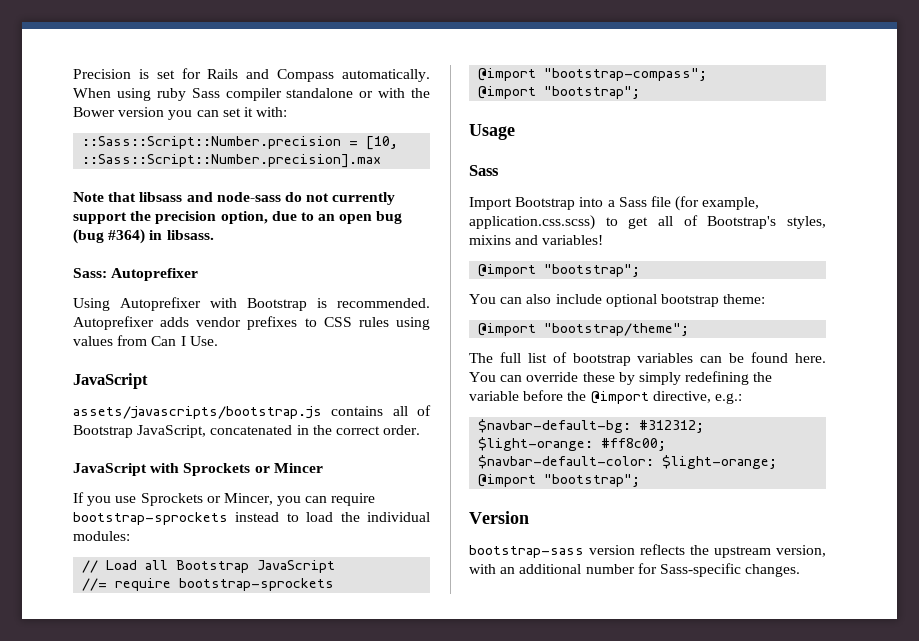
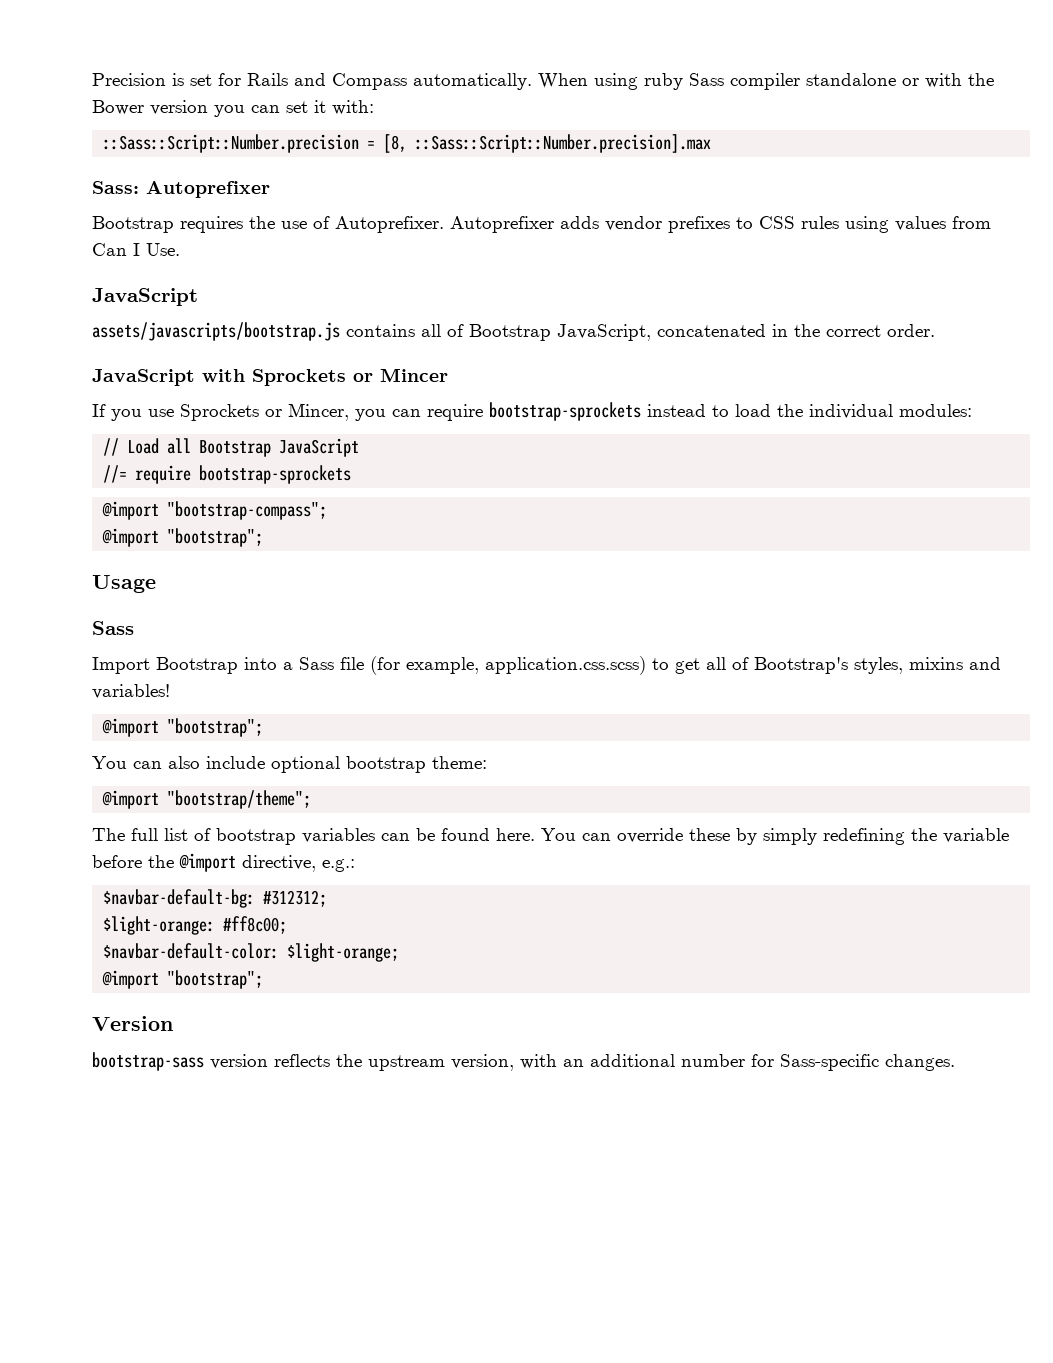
[366,136,399,150] [10, -> [383,134,408,153] [8,
[73,192,396,205] [73,211,403,224] [73,229,214,244] [73,268,199,281] [73,297,430,311] Note that libsass and node-sass do not currently support the precision option, due to an open bug (bug #364) in libsass. // Sass: Autoprefixer // Using Autoprefixer with Bootstrap is recommended. -> [92,181,270,198] [92,216,444,233] Sass: Autoprefixer // Bootstrap requires the use of Autoprefixer.

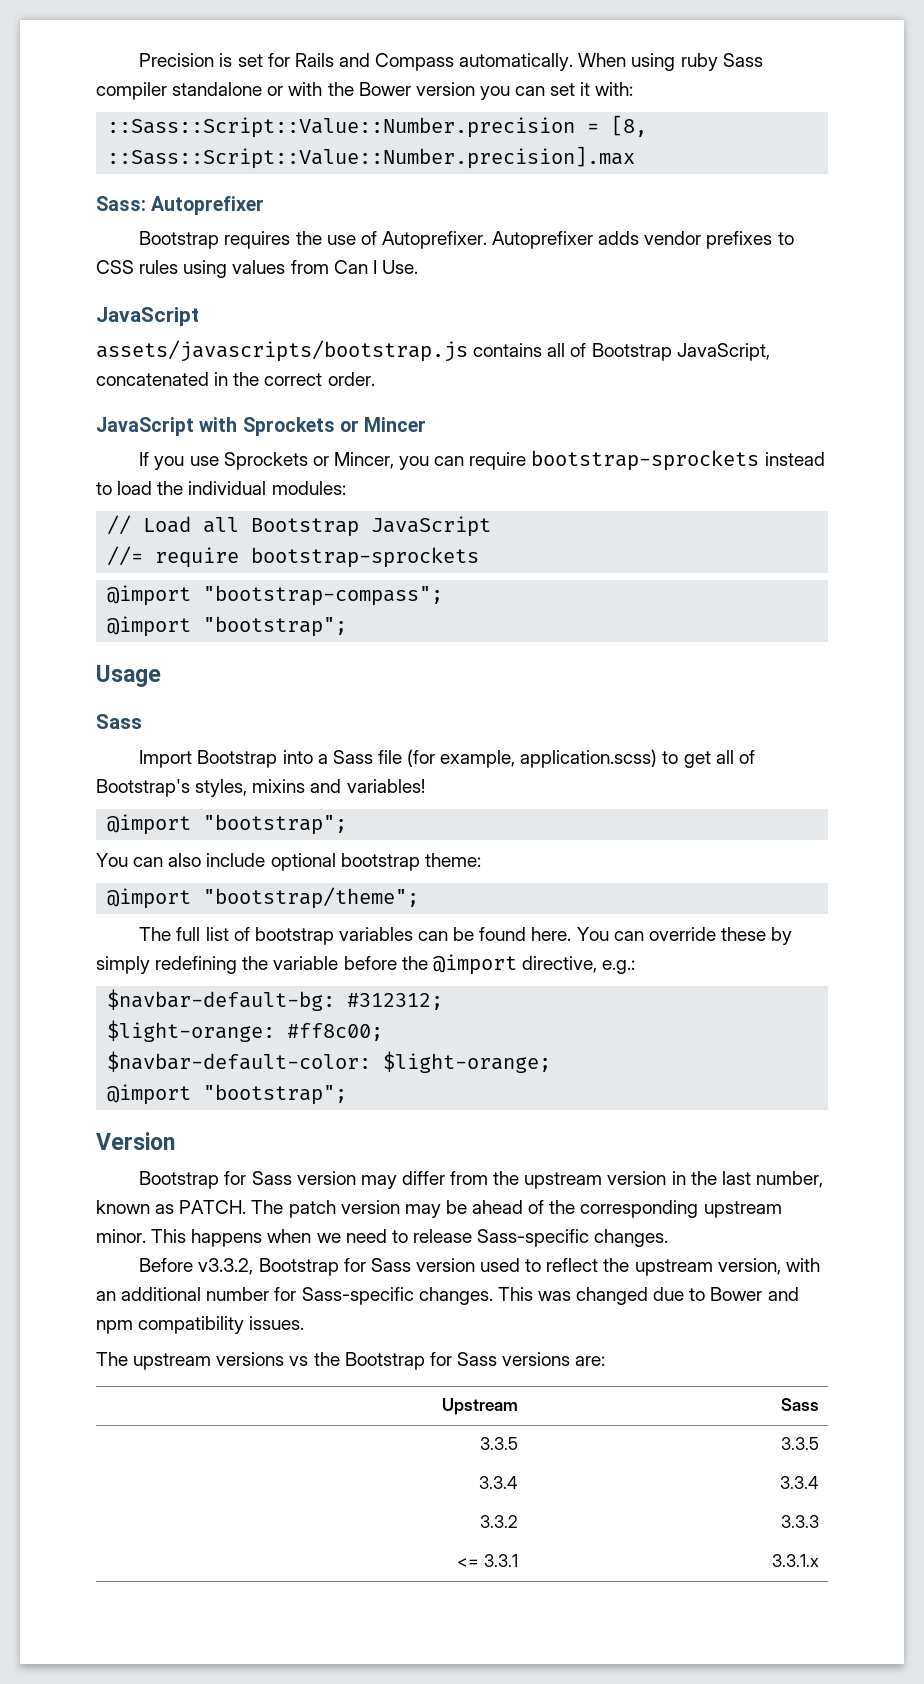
[103,134,360,153] ::Sass::Script::Number.precision -> [107,117,576,138] ::Sass::Script::Value::Number.precision
[415,134,712,153] ::Sass::Script::Number.precision].max -> [107,146,636,169] ::Sass::Script::Value::Number.precision].max
[485,656,646,675] application.css.scss) -> [520,749,658,768] application.scss)
[92,1052,330,1071] bootstrap-sass version reflects -> [139,1171,823,1189] [96,1200,782,1218] [96,1229,669,1247] [139,1258,599,1276] Bootstrap for Sass version may differ from the upstream version in the last number, known as PATCH. The patch version may be ahead of the corresponding upstream minor. This happens when we need to release Sass-specific changes. // Before v3.3.2, Bootstrap for Sass version used to reflect
(955, 1062) none -> [497,1287,799,1305] [96,1316,305,1334] [96,1352,606,1370] [441,1398,518,1415] [780,1398,819,1411] [479,1437,518,1450] [780,1437,819,1450] [478,1476,518,1489] [779,1476,819,1489] [479,1515,518,1528] [780,1515,819,1528] [457,1554,518,1567] [771,1554,819,1567] This was changed due to Bower and npm compatibility issues. // The upstream versions vs the Bootstrap for Sass versions are: // Upstream | Sass // 3.3.5 | 3.3.5 // 3.3.4 | 3.3.4 // 3.3.2 | 3.3.3 // <= 3.3.1 | 3.3.1.x

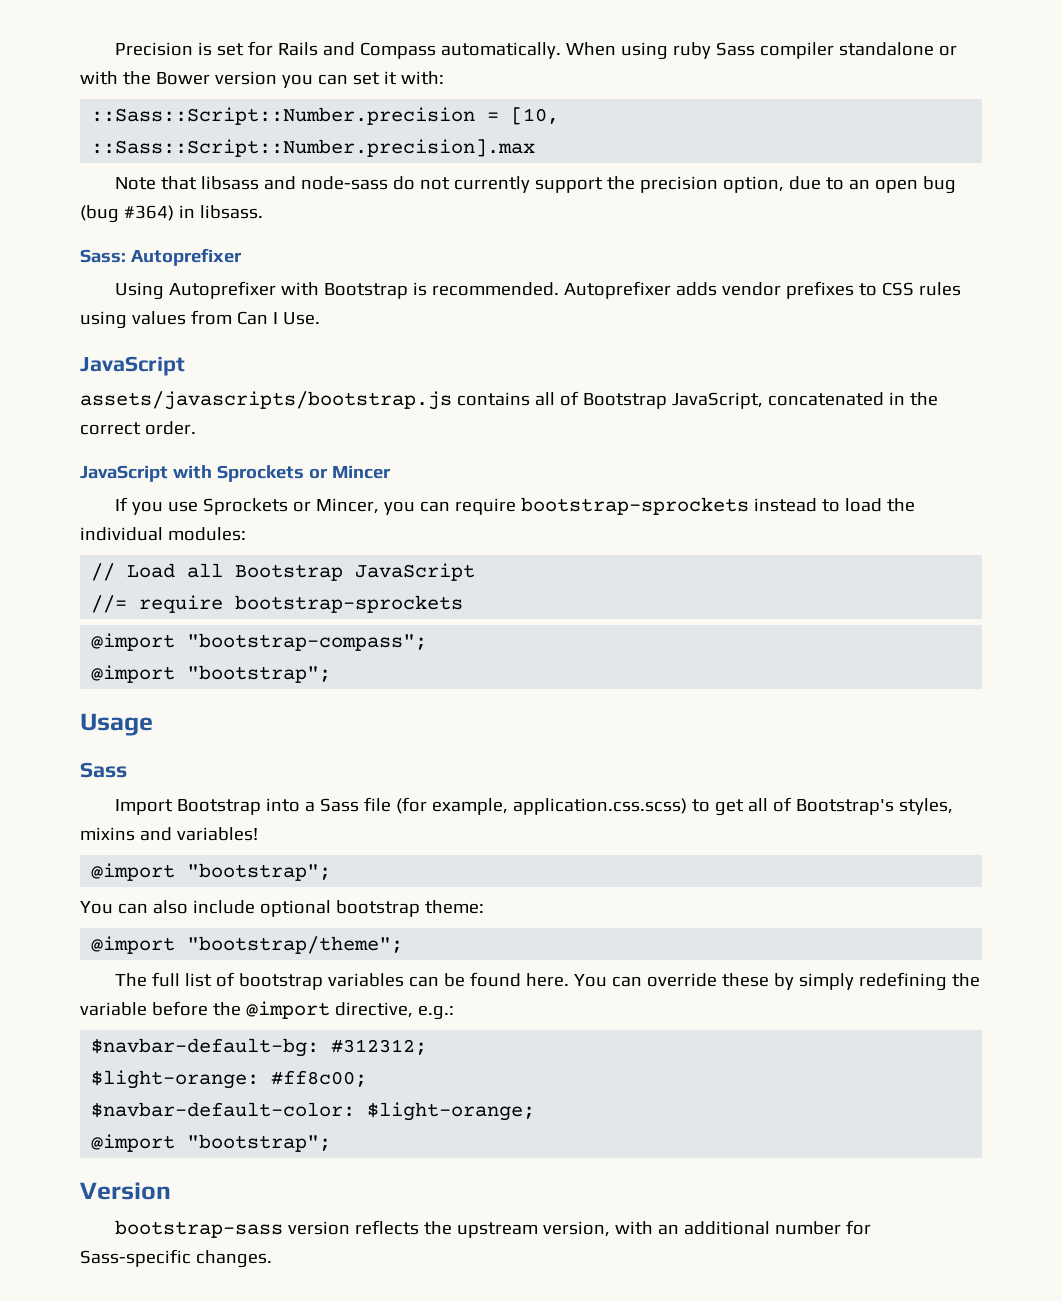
[107,115,648,138] [107,146,636,169] [96,196,265,215] [139,231,487,249] ::Sass::Script::Value::Number.precision = [8, ::Sass::Script::Value::Number.precision].max // Sass: Autoprefixer // Bootstrap requires the use of Autoprefixer. -> [91,107,560,125] [91,139,536,157] [114,176,956,194] [80,205,263,223] [80,248,242,266] [114,281,559,300] ::Sass::Script::Number.precision = [10, ::Sass::Script::Number.precision].max // Note that libsass and node-sass do not currently support the precision option, due to an open bug (bug #364) in libsass. // Sass: Autoprefixer // Using Autoprefixer with Bootstrap is recommended.
[520,749,658,768] application.scss) -> [512,798,687,815] application.css.scss)
[139,1171,823,1189] [96,1200,782,1218] [96,1229,669,1247] [139,1258,599,1276] Bootstrap for Sass version may differ from the upstream version in the last number, known as PATCH. The patch version may be ahead of the corresponding upstream minor. This happens when we need to release Sass-specific changes. // Before v3.3.2, Bootstrap for Sass version used to reflect -> [114,1220,419,1238] bootstrap-sass version reflects
[497,1287,799,1305] [96,1316,305,1334] [96,1352,606,1370] [441,1398,518,1415] [780,1398,819,1411] [479,1437,518,1450] [780,1437,819,1450] [478,1476,518,1489] [779,1476,819,1489] [479,1515,518,1528] [780,1515,819,1528] [457,1554,518,1567] [771,1554,819,1567] This was changed due to Bower and npm compatibility issues. // The upstream versions vs the Bootstrap for Sass versions are: // Upstream | Sass // 3.3.5 | 3.3.5 // 3.3.4 | 3.3.4 // 3.3.2 | 3.3.3 // <= 3.3.1 | 3.3.1.x -> (272, 1259) none

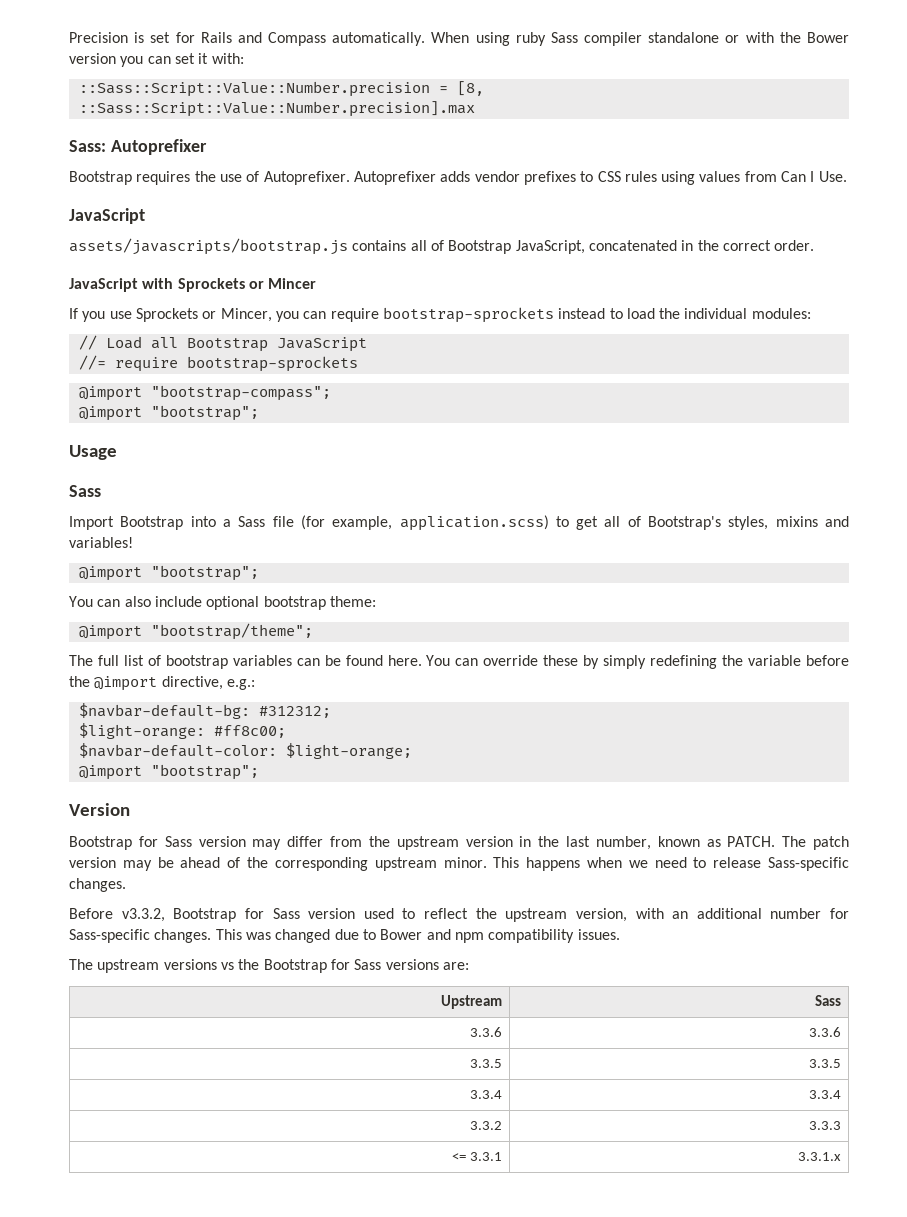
[91,107,560,125] [91,139,536,157] [114,176,956,194] [80,205,263,223] [80,248,242,266] [114,281,559,300] ::Sass::Script::Number.precision = [10, ::Sass::Script::Number.precision].max // Note that libsass and node-sass do not currently support the precision option, due to an open bug (bug #364) in libsass. // Sass: Autoprefixer // Using Autoprefixer with Bootstrap is recommended. -> [78,81,484,97] [78,101,475,117] [69,139,207,155] [69,171,350,185] ::Sass::Script::Value::Number.precision = [8, ::Sass::Script::Value::Number.precision].max // Sass: Autoprefixer // Bootstrap requires the use of Autoprefixer.
[512,798,687,815] application.css.scss) -> [399,515,549,531] application.scss)
[114,1220,419,1238] bootstrap-sass version reflects -> [69,836,850,850] [69,857,849,871] [69,878,126,892] [69,908,468,922] Bootstrap for Sass version may differ from the upstream version in the last number, known as PATCH. The patch version may be ahead of the corresponding upstream minor. This happens when we need to release Sass-specific changes. // Before v3.3.2, Bootstrap for Sass version used to reflect
(272, 1259) none -> [215,929,620,943] [69,959,469,973] [440,995,502,1009] [814,995,841,1006] [469,1027,502,1037] [808,1027,841,1037] [469,1059,502,1068] [808,1059,841,1068] [469,1090,502,1099] [808,1090,841,1099] [469,1121,502,1130] [808,1121,841,1130] [452,1152,502,1161] [797,1152,841,1161] This was changed due to Bower and npm compatibility issues. // The upstream versions vs the Bootstrap for Sass versions are: // Upstream | Sass // 3.3.6 | 3.3.6 // 3.3.5 | 3.3.5 // 3.3.4 | 3.3.4 // 3.3.2 | 3.3.3 // <= 3.3.1 | 3.3.1.x

